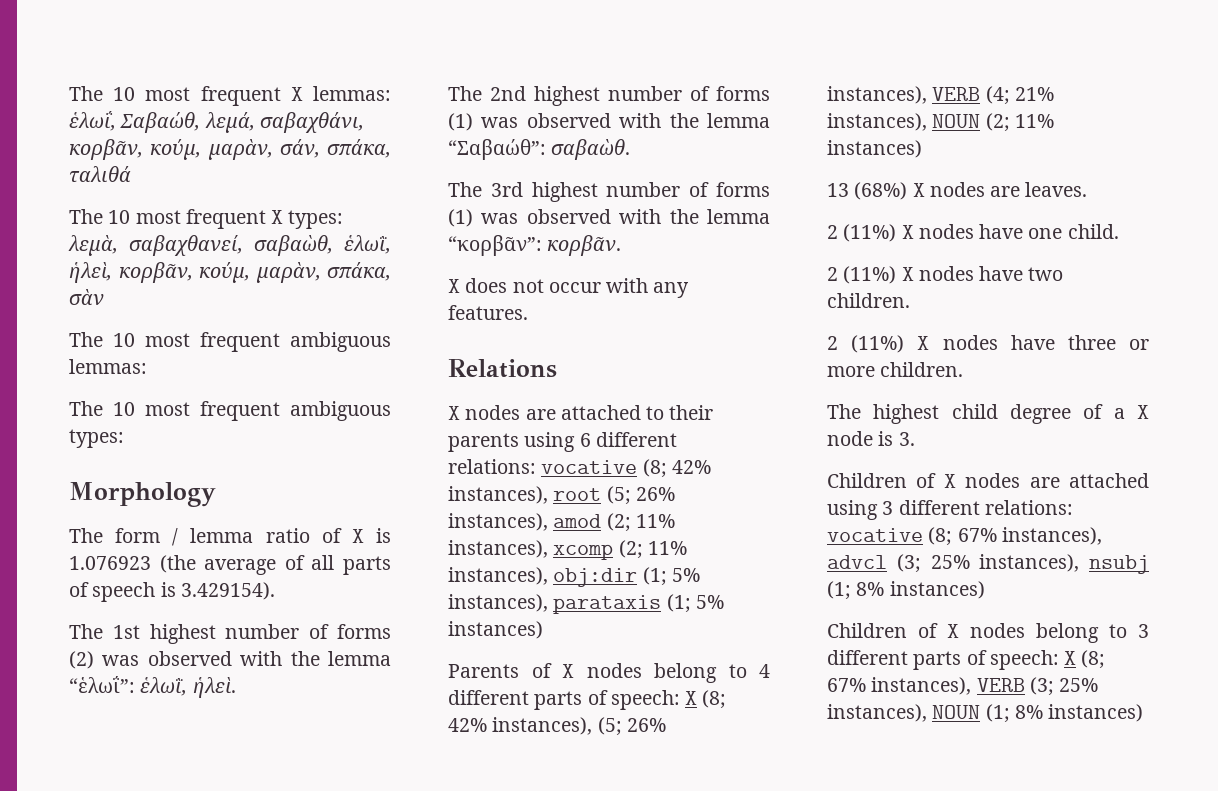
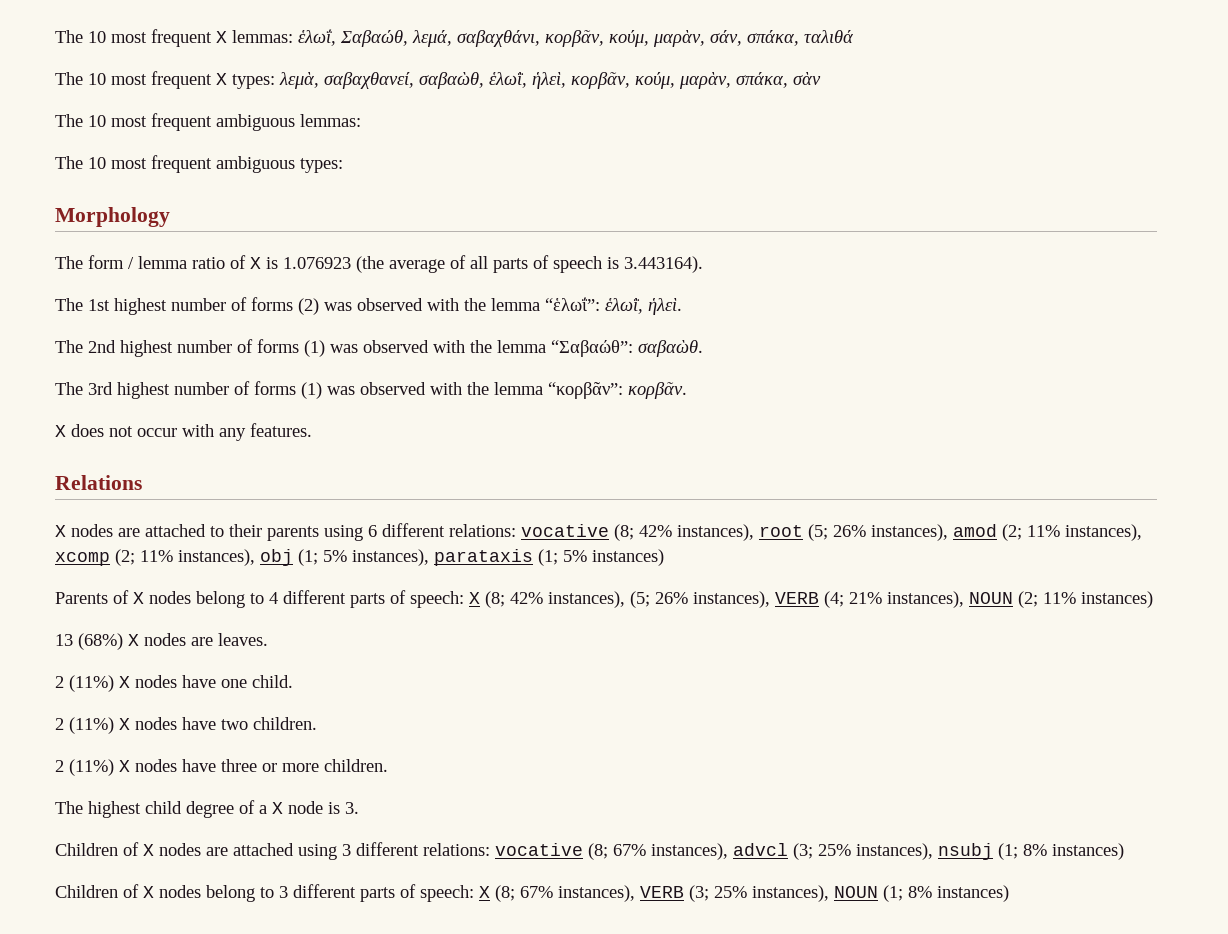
[180,582,275,600] 3.429154). -> [624,256,703,273] 3.443164).
[553,568,638,587] obj:dir -> [260,549,293,566] obj

